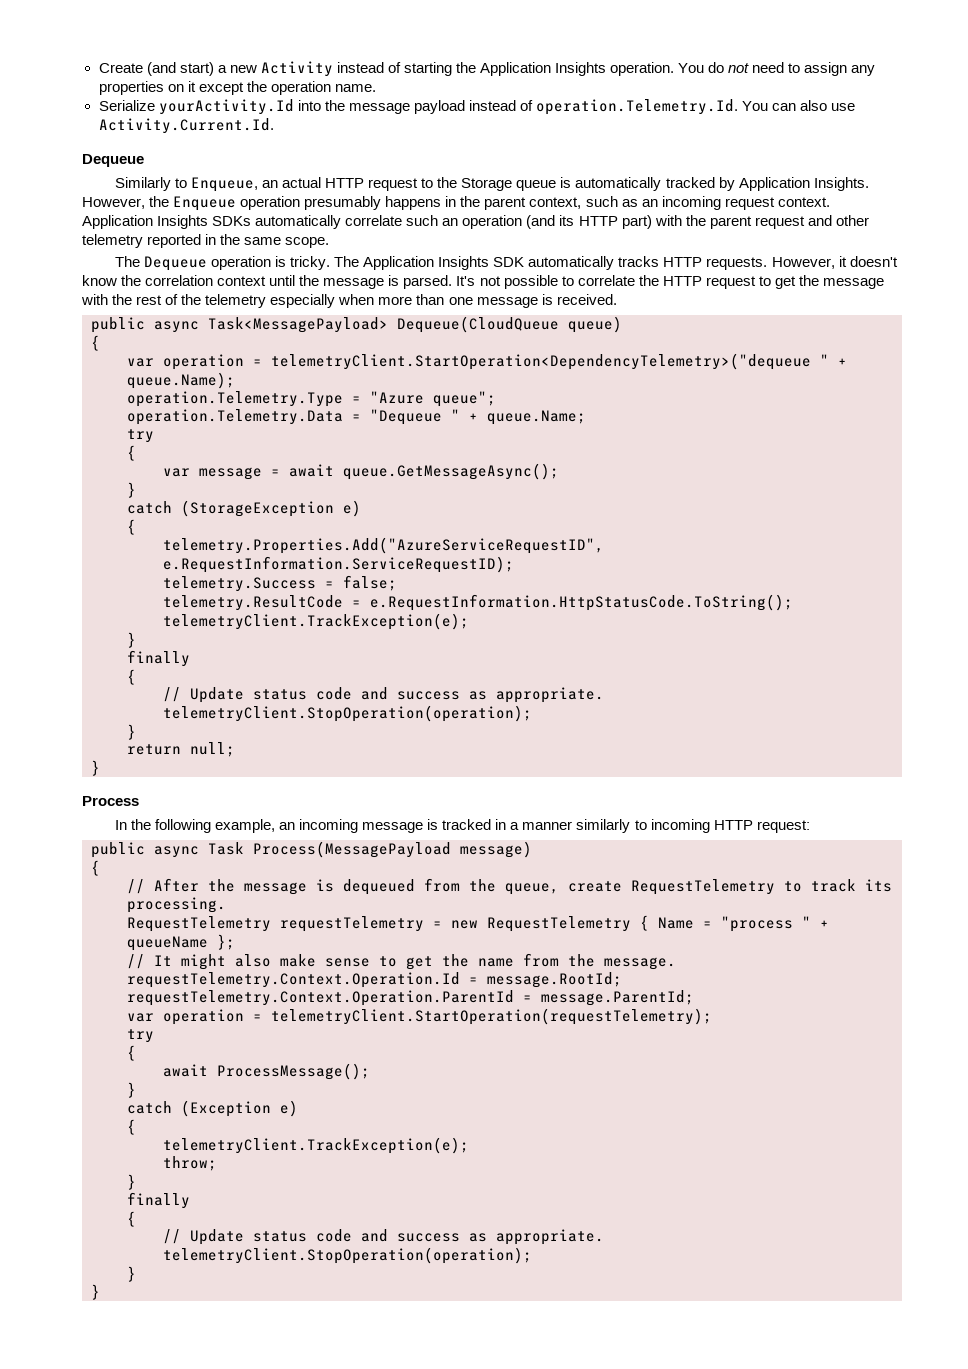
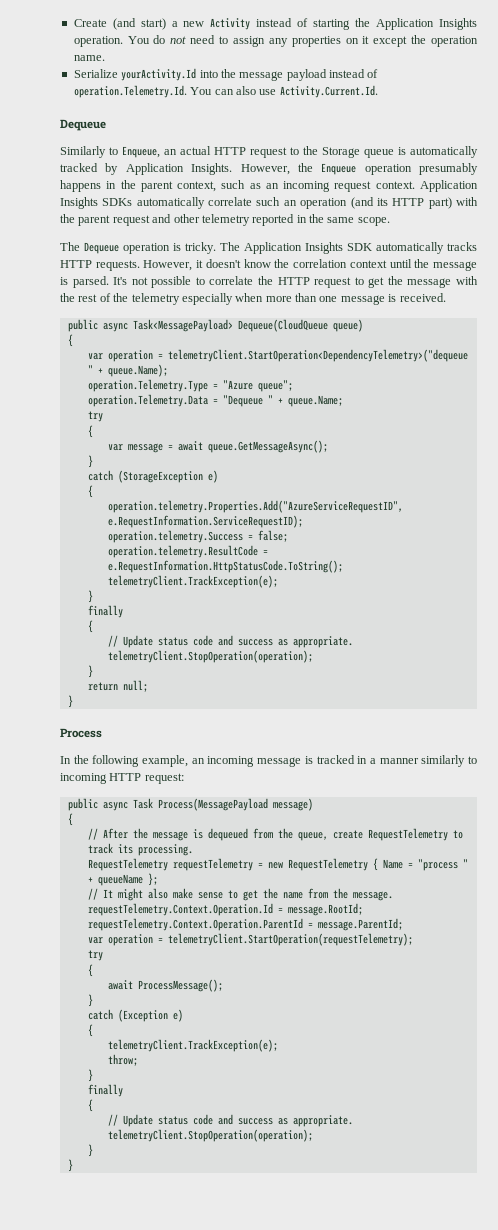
[163,537,604,554] telemetry.Properties.Add("AzureServiceRequestID", -> [107,500,403,513] operation.telemetry.Properties.Add("AzureServiceRequestID",
[163,576,316,592] telemetry.Success -> [107,530,243,543] operation.telemetry.Success
[163,595,343,611] telemetry.ResultCode -> [107,545,258,558] operation.telemetry.ResultCode

